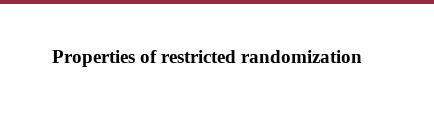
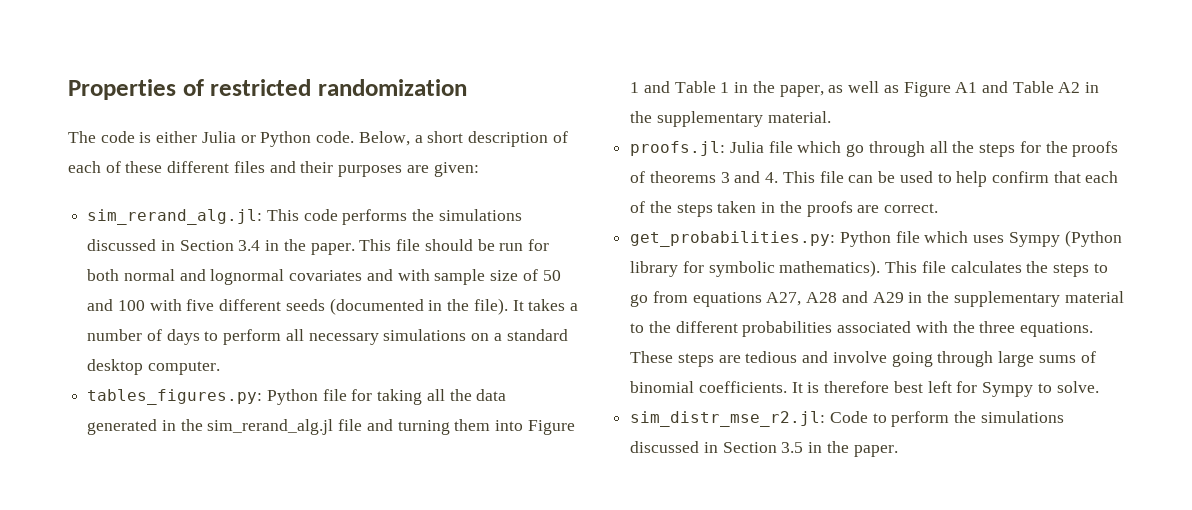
(363, 56) none -> [68,131,568,147] [68,161,479,177] [87,209,522,225] [87,239,549,255] [87,269,561,285] [87,298,578,315] [87,329,568,345] [87,359,220,375] [87,389,507,405] [87,419,575,435] [630,81,1100,97] [630,111,831,127] [630,141,1119,157] [630,171,1119,187] [630,201,939,217] [630,230,1122,247] [630,260,1108,277] [630,291,1124,307] [630,321,1094,337] [630,351,1096,367] [630,381,1099,397] [630,411,1064,427] [630,441,898,457] // The code is either Julia or Python code. Below, a short description of each of these different files and their purposes are given: // sim_rerand_alg.jl: This code performs the simulations discussed in Section 3.4 in the paper. This file should be run for both normal and lognormal covariates and with sample size of 50 and 100 with five different seeds (documented in the file). It takes a number of days to perform all necessary simulations on a standard desktop computer. // tables_figures.py: Python file for taking all the data generated in the sim_rerand_alg.jl file and turning them into Figure 1 and Table 1 in the paper, as well as Figure A1 and Table A2 in the supplementary material. // proofs.jl: Julia file which go through all the steps for the proofs of theorems 3 and 4. This file can be used to help confirm that each of the steps taken in the proofs are correct. // get_probabilities.py: Python file which uses Sympy (Python library for symbolic mathematics). This file calculates the steps to go from equations A27, A28 and A29 in the supplementary material to the different probabilities associated with the three equations. These steps are tedious and involve going through large sums of binomial coefficients. It is therefore best left for Sympy to solve. // sim_distr_mse_r2.jl: Code to perform the simulations discussed in Section 3.5 in the paper.

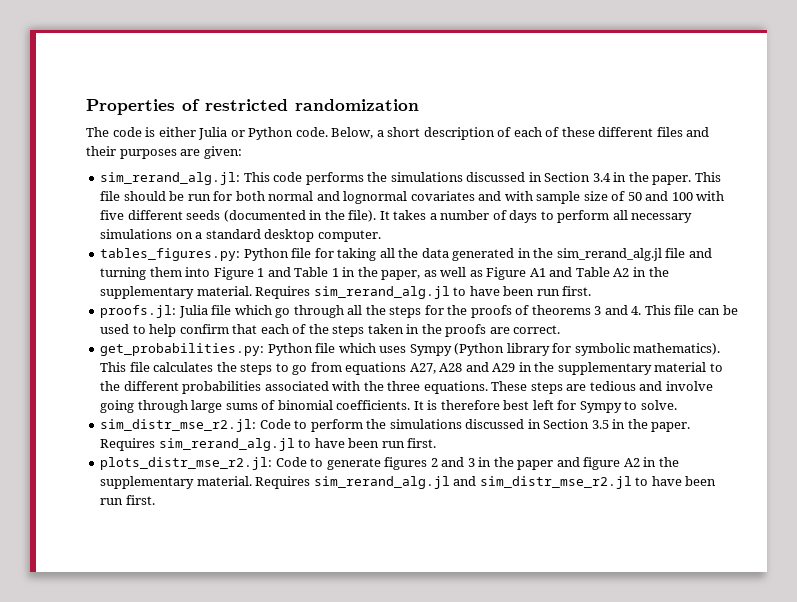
(831, 117) none -> [255,286,592,299] Requires sim_rerand_alg.jl to have been run first.
(898, 451) none -> [100,438,437,451] [100,457,679,470] [100,476,717,489] [100,495,155,505] Requires sim_rerand_alg.jl to have been run first. // plots_distr_mse_r2.jl: Code to generate figures 2 and 3 in the paper and figure A2 in the supplementary material. Requires sim_rerand_alg.jl and sim_distr_mse_r2.jl to have been run first.

